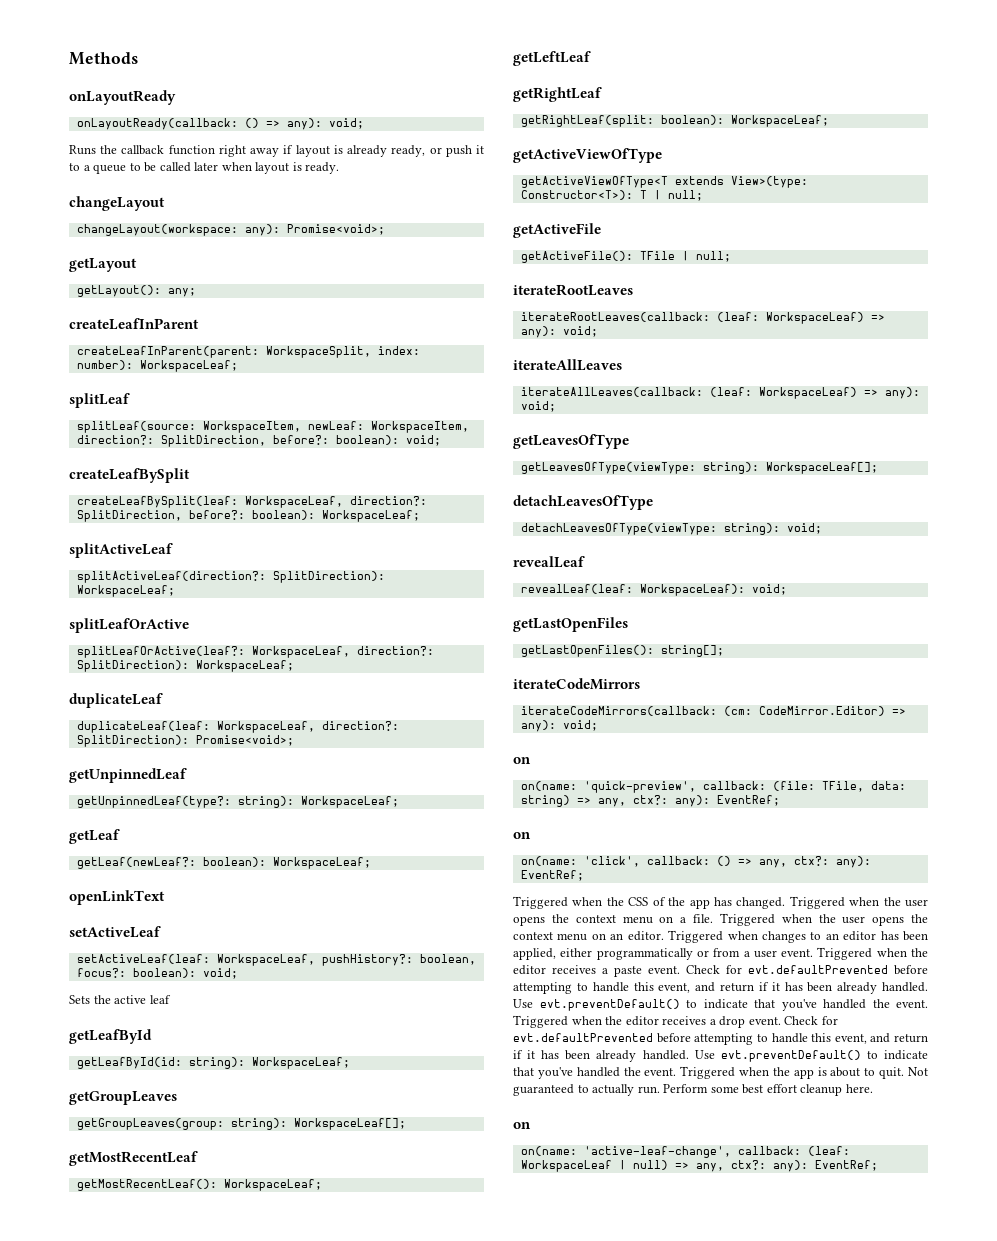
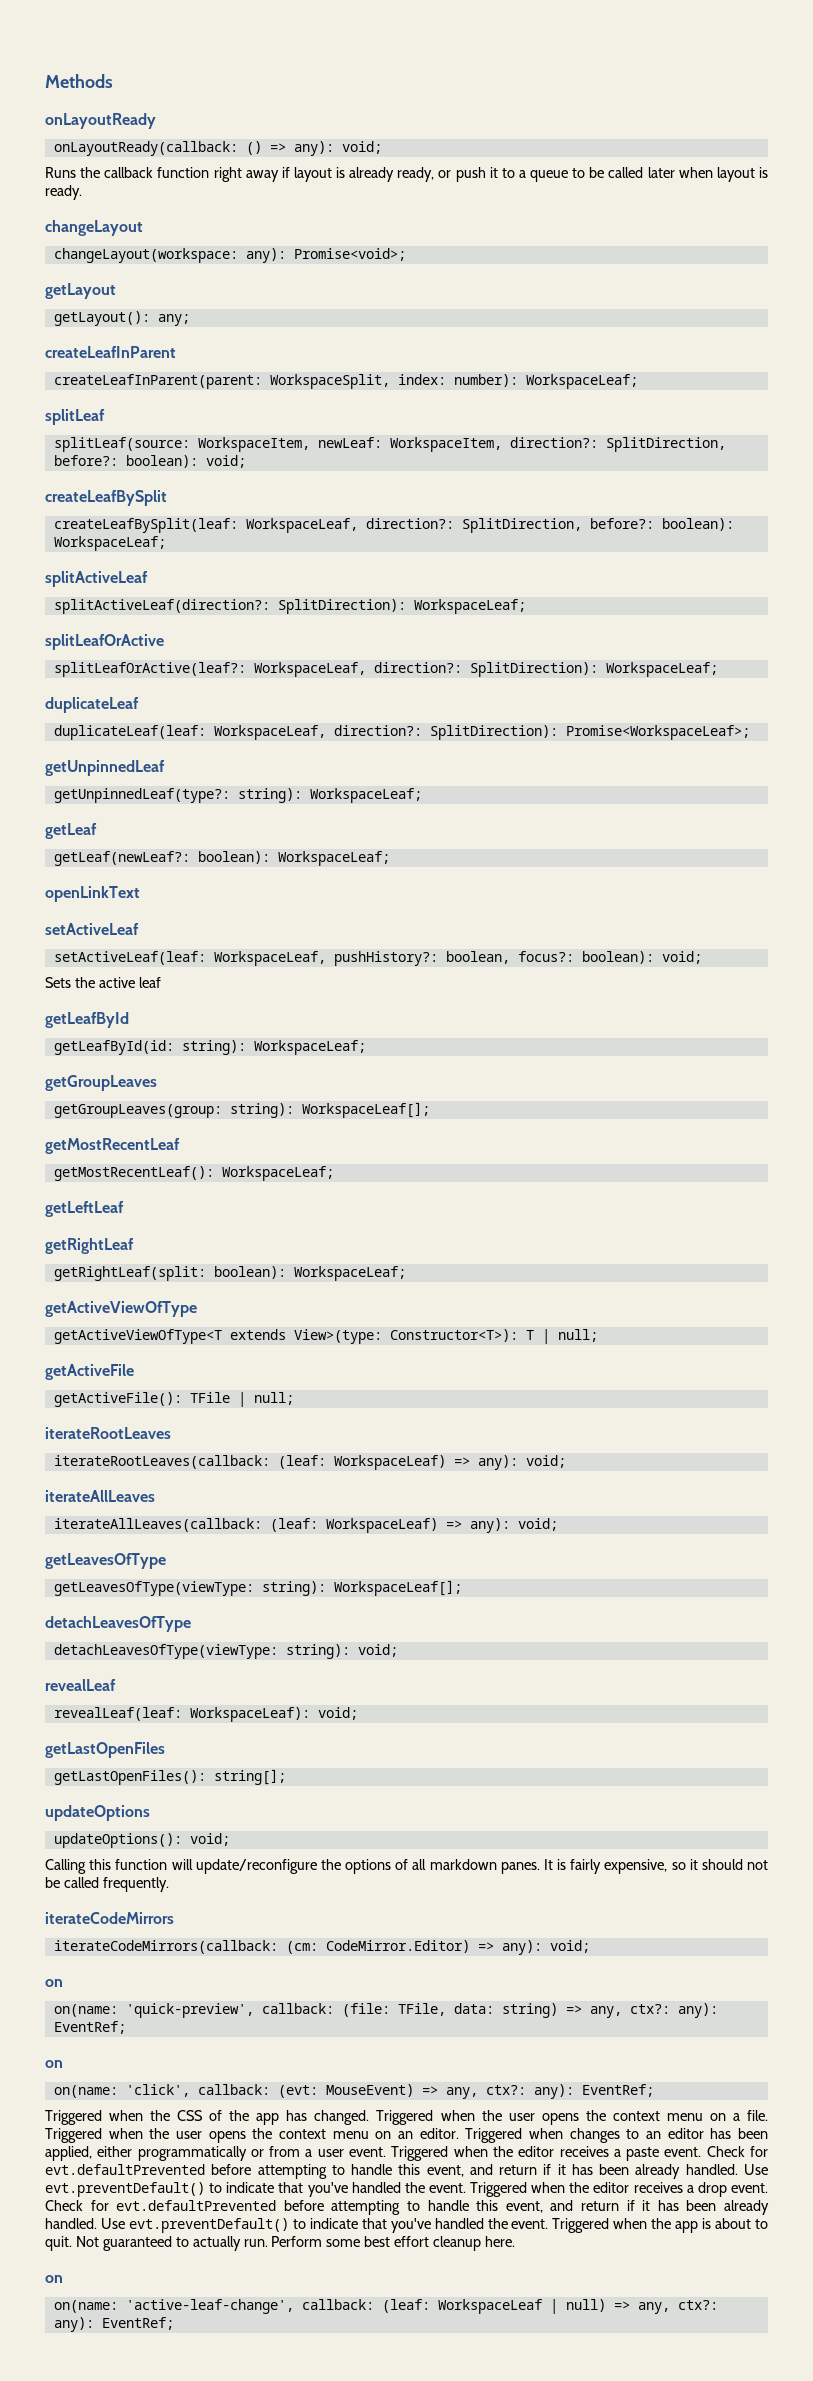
[195,735,294,746] Promise<void>; -> [565,725,750,740] Promise<WorkspaceLeaf>;
(724, 651) none -> [45,1805,150,1821] [53,1833,230,1848] [45,1859,768,1874] [45,1877,169,1892] // updateOptions // updateOptions(): void; // Calling this function will update/reconfigure the options of all markdown panes. It is fairly expensive, so it should not be called frequently.
[716,856,731,866] () -> [277,2084,414,2098] (evt: MouseEvent)

